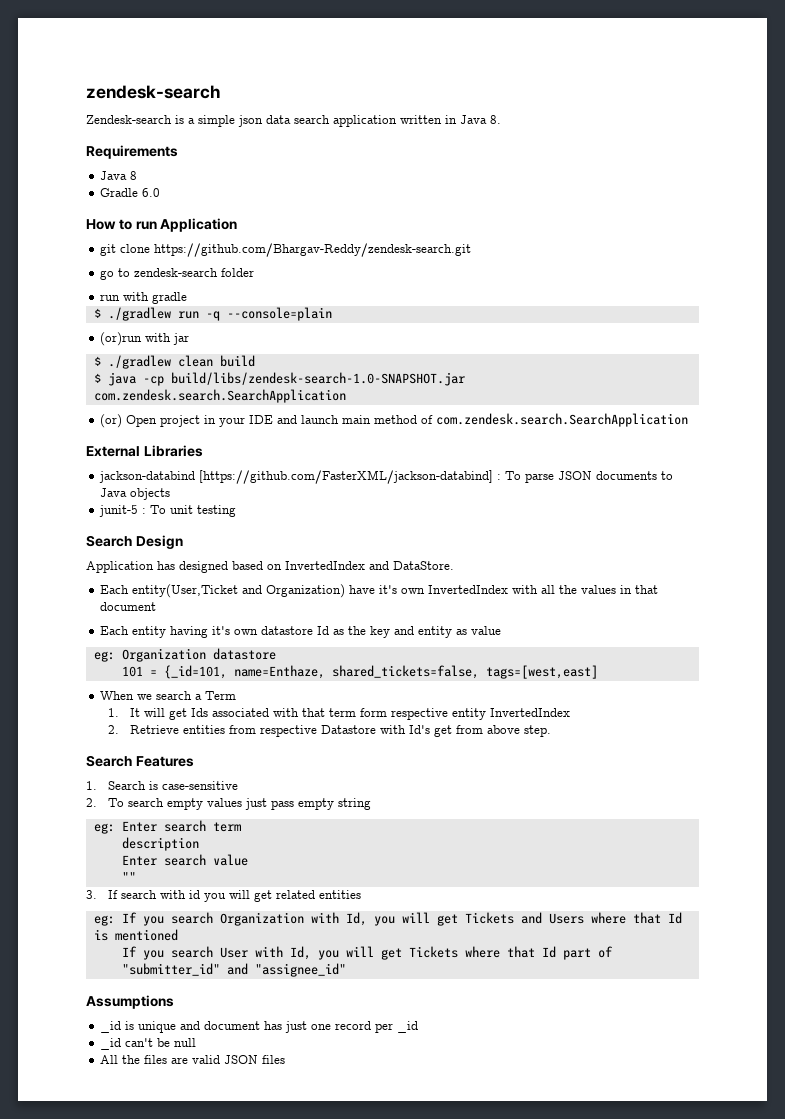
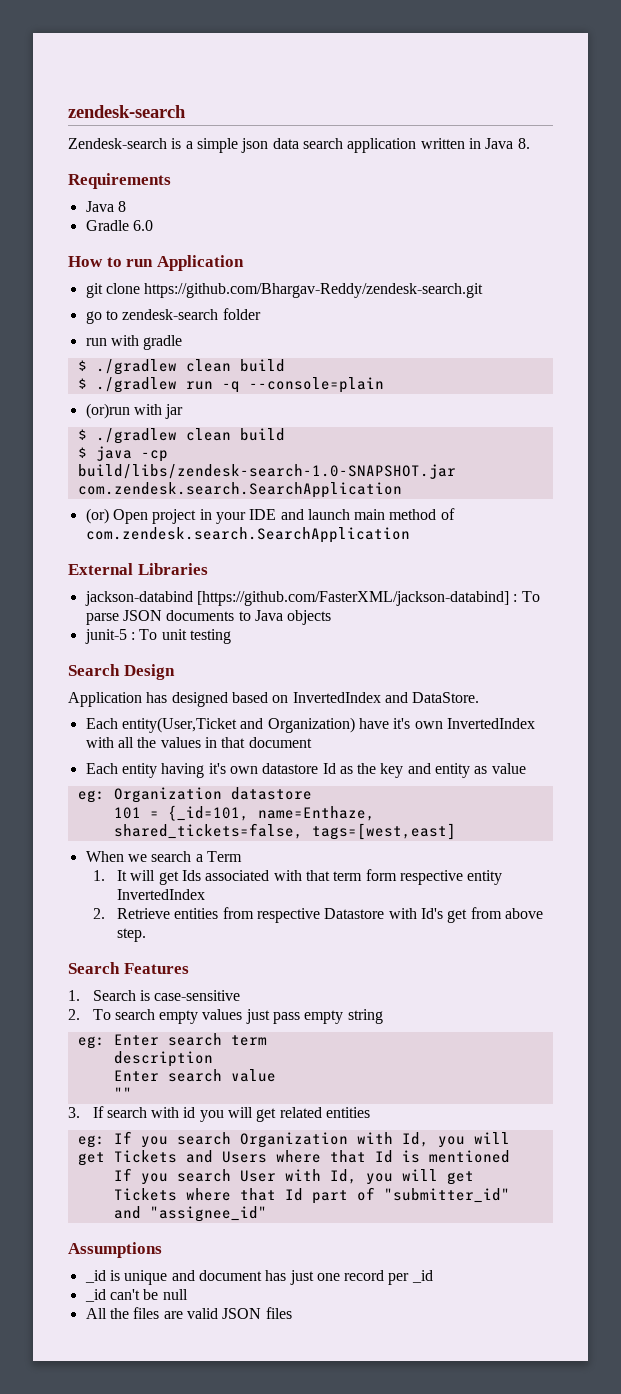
(188, 298) none -> [77,359,285,375] // $ ./gradlew clean build

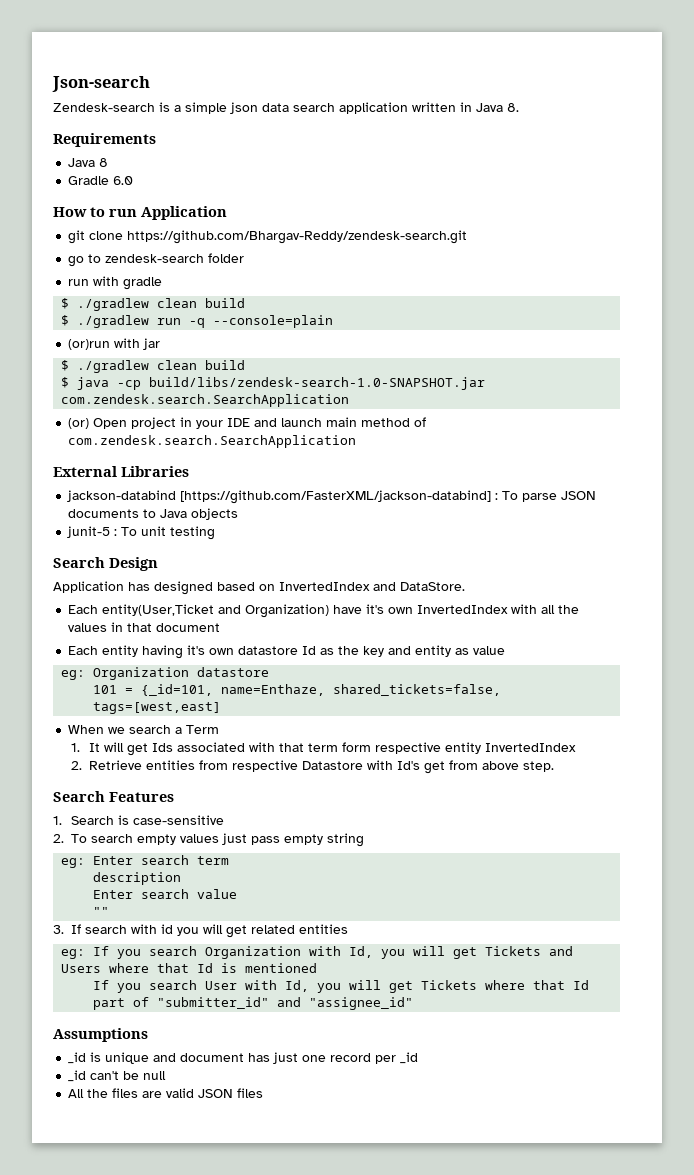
[68,105,186,118] zendesk-search -> [52,76,150,92] Json-search

